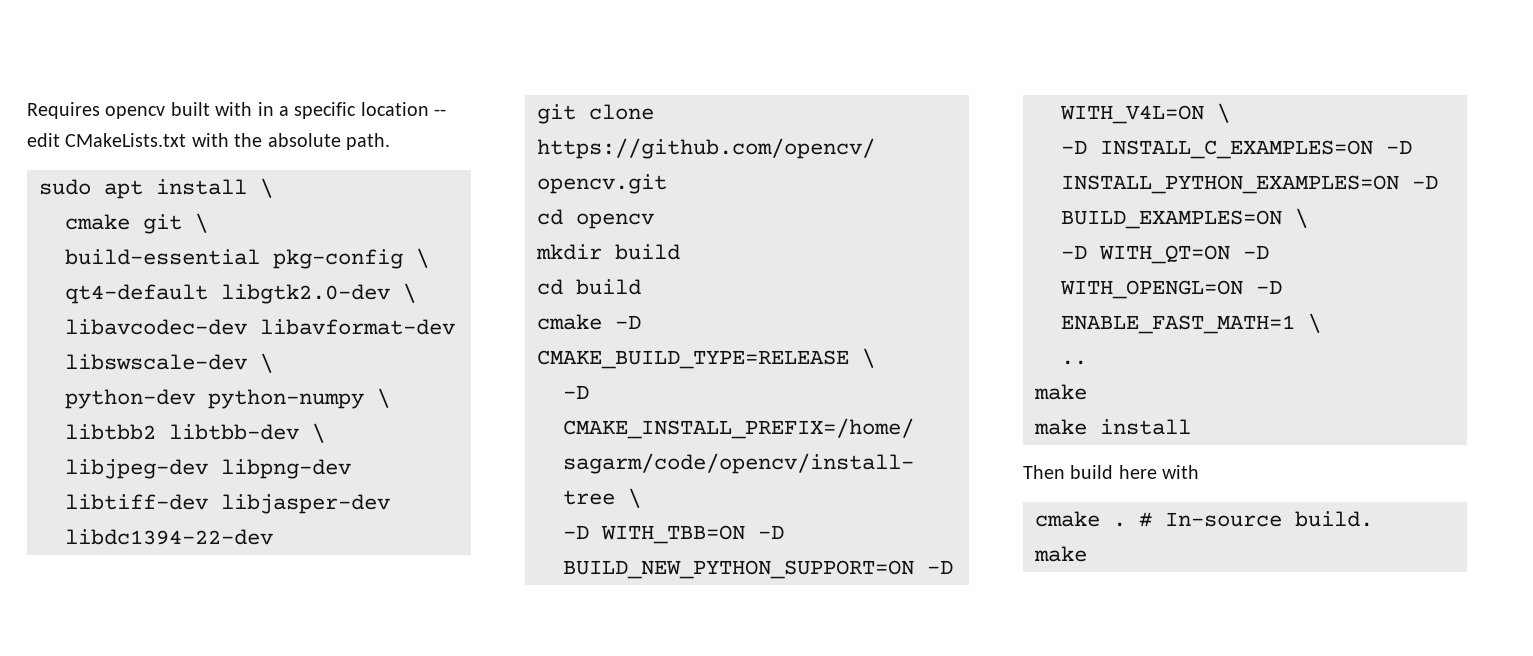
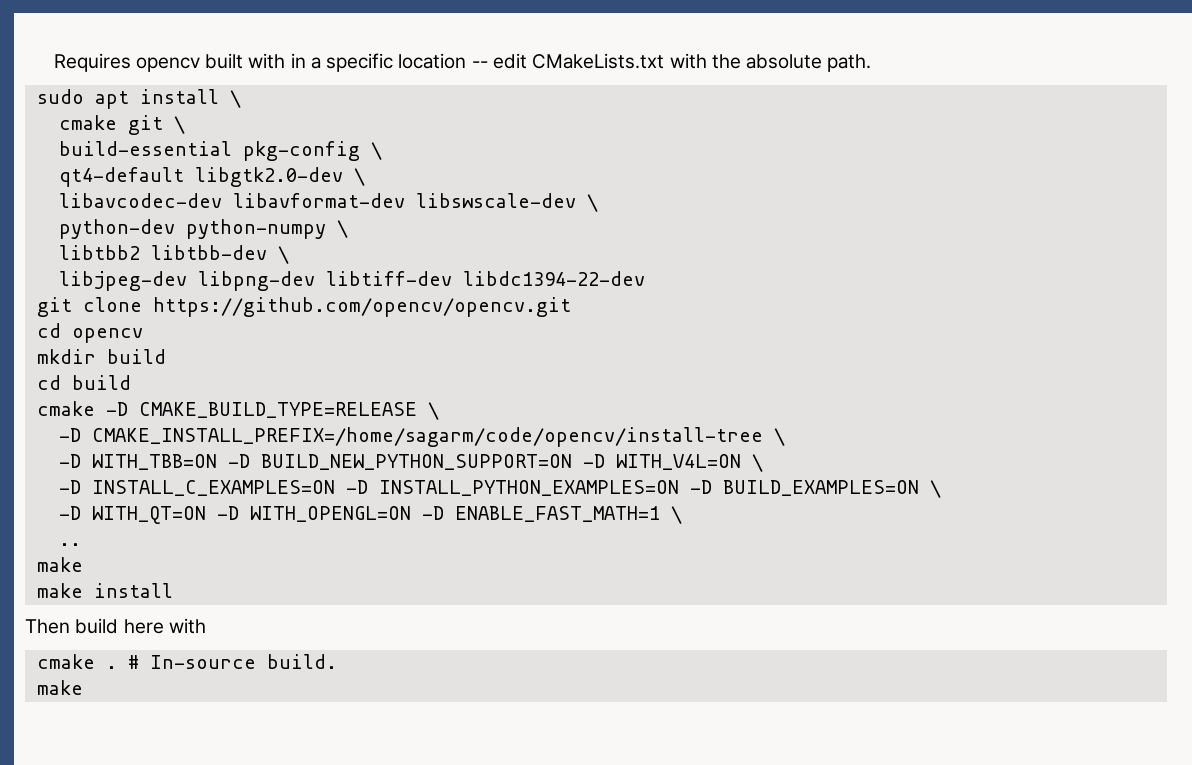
[221,494,390,514] libjasper-dev -> (452, 278) none

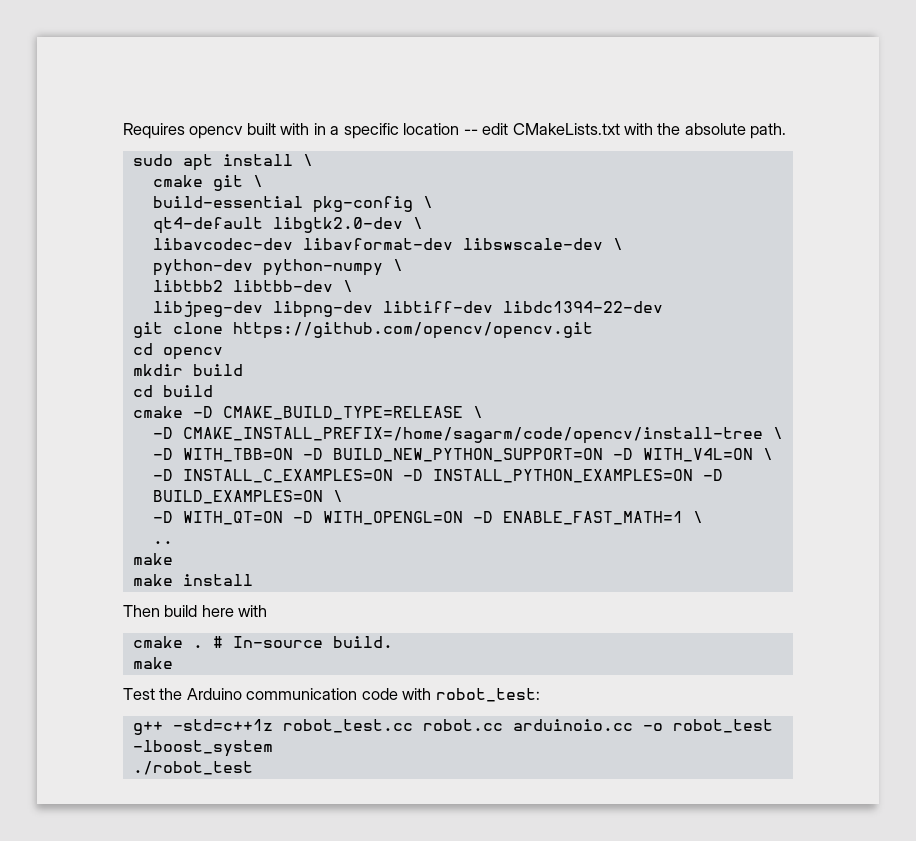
(83, 687) none -> [123,688,540,702] [132,719,773,735] [132,740,273,757] [132,761,253,775] // Test the Arduino communication code with robot_test: // g++ -std=c++1z robot_test.cc robot.cc arduinoio.cc -o robot_test -lboost_system // ./robot_test

